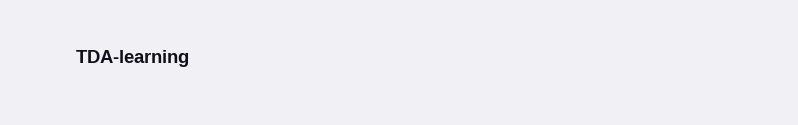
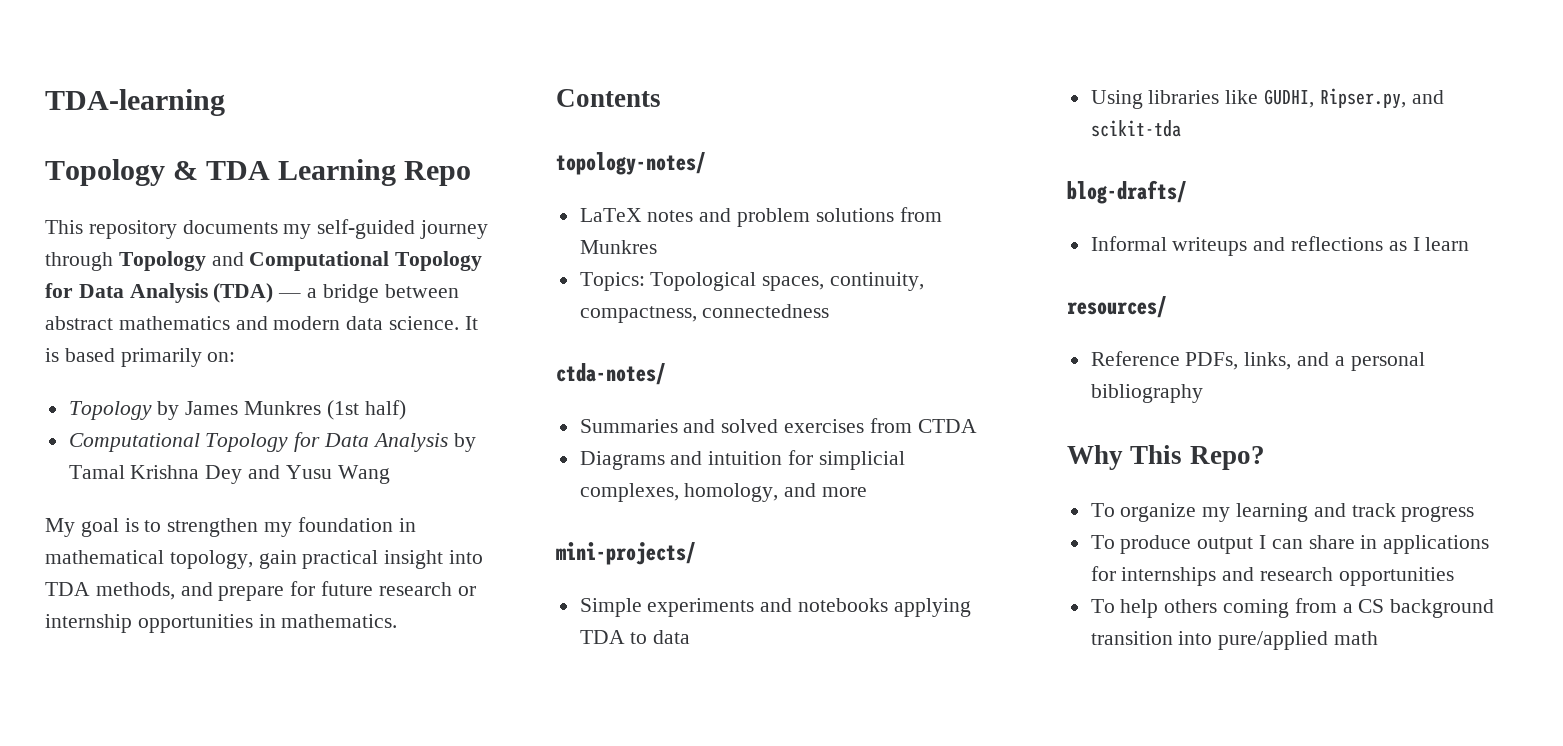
(189, 58) none -> [45,159,472,186] [45,219,489,239] [45,251,483,271] [45,283,459,303] [45,316,478,330] [45,348,236,367] [68,400,406,420] [68,432,476,452] [68,465,390,484] [45,517,416,537] [45,550,484,569] [45,581,476,601] [45,614,398,633] [556,89,661,107] [556,152,706,175] [579,207,942,227] [579,240,657,254] [579,272,925,291] [579,304,830,323] [556,363,666,385] [579,418,977,433] [579,450,905,470] [579,483,868,502] [556,542,696,565] [579,598,971,617] [579,630,691,644] [1090,88,1444,109] [1090,120,1181,137] [1067,180,1187,204] [1090,236,1470,256] [1067,296,1167,318] [1090,351,1425,371] [1090,384,1203,403] [1067,445,1265,470] [1090,503,1475,522] [1090,535,1490,554] [1090,566,1454,586] [1090,598,1495,618] [1090,631,1379,650] // Topology & TDA Learning Repo // This repository documents my self-guided journey through Topology and Computational Topology for Data Analysis (TDA) — a bridge between abstract mathematics and modern data science. It is based primarily on: // Topology by James Munkres (1st half) // Computational Topology for Data Analysis by Tamal Krishna Dey and Yusu Wang // My goal is to strengthen my foundation in mathematical topology, gain practical insight into TDA methods, and prepare for future research or internship opportunities in mathematics. // Contents // topology-notes/ // LaTeX notes and problem solutions from Munkres // Topics: Topological spaces, continuity, compactness, connectedness // ctda-notes/ // Summaries and solved exercises from CTDA // Diagrams and intuition for simplicial complexes, homology, and more // mini-projects/ // Simple experiments and notebooks applying TDA to data // Using libraries like GUDHI, Ripser.py, and scikit-tda // blog-drafts/ // Informal writeups and reflections as I learn // resources/ // Reference PDFs, links, and a personal bibliography // Why This Repo? // To organize my learning and track progress // To produce output I can share in applications for internships and research opportunities // To help others coming from a CS background transition into pure/applied math

